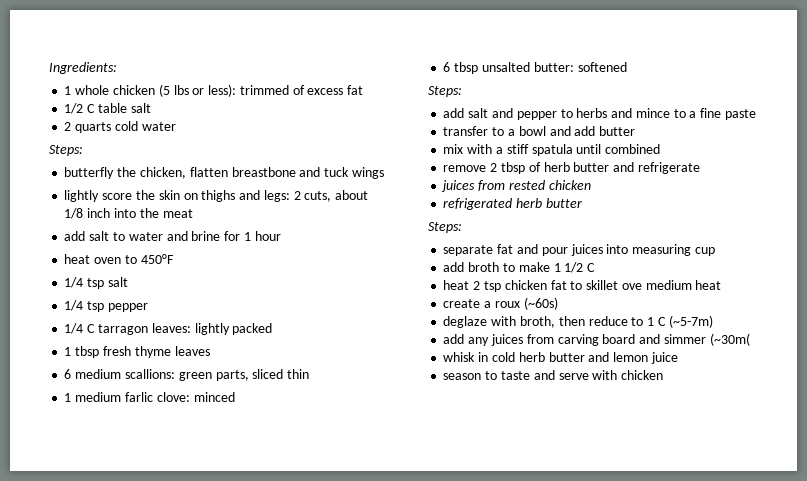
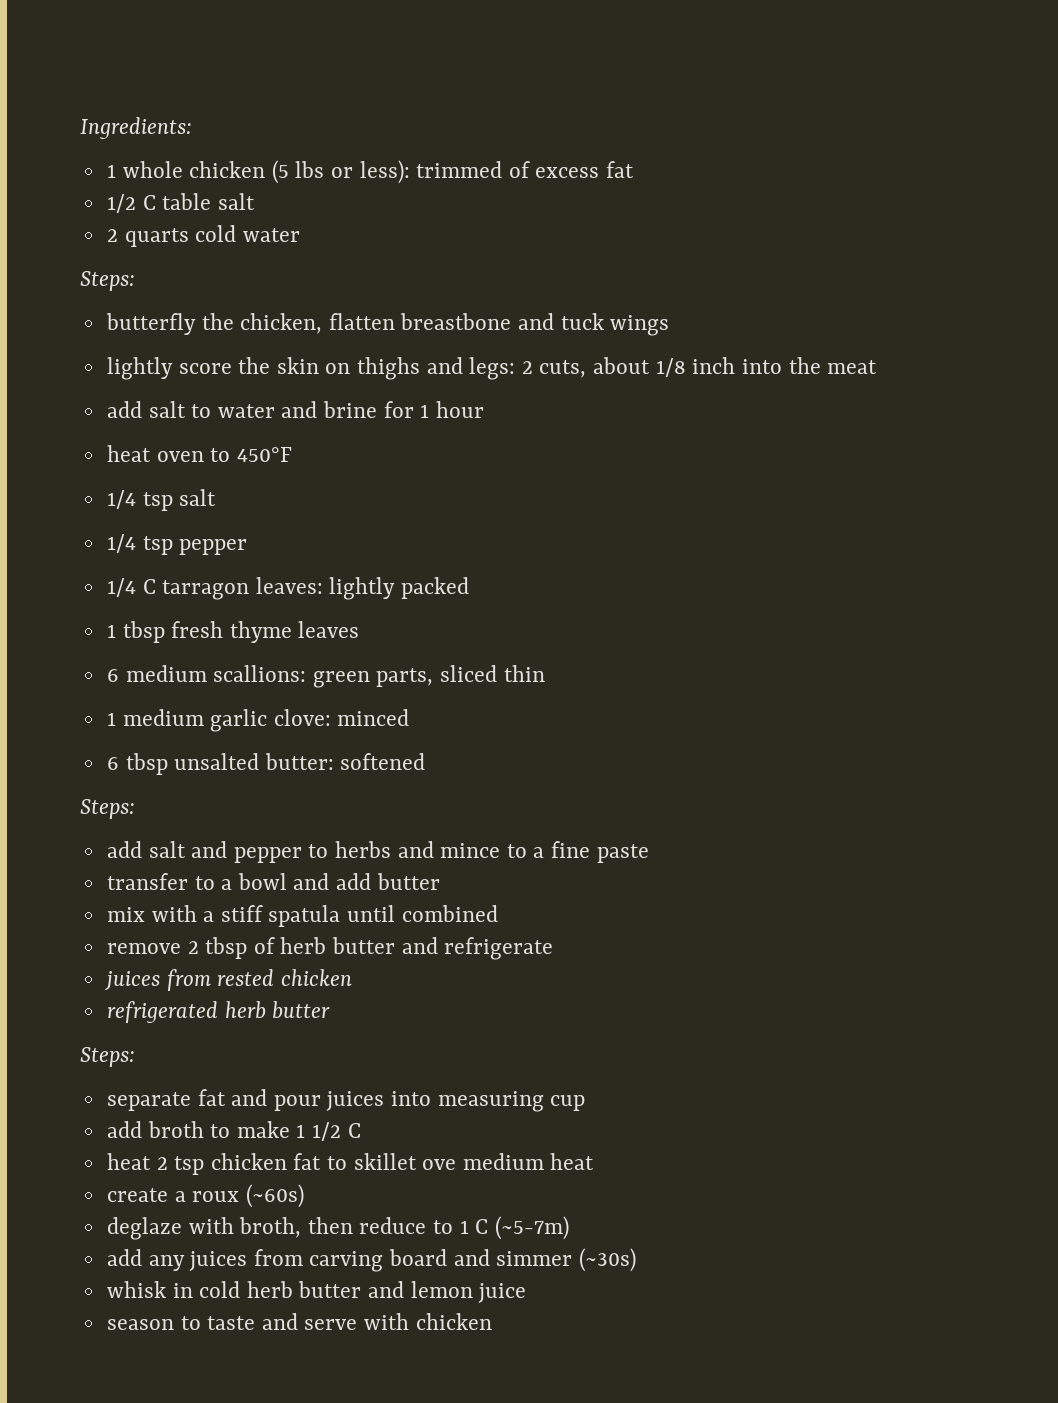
[124,392,153,402] farlic -> [210,709,268,732] garlic
[709,333,750,346] (~30m( -> [578,1248,636,1272] (~30s)

